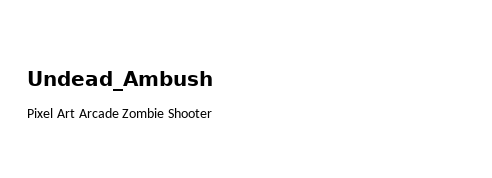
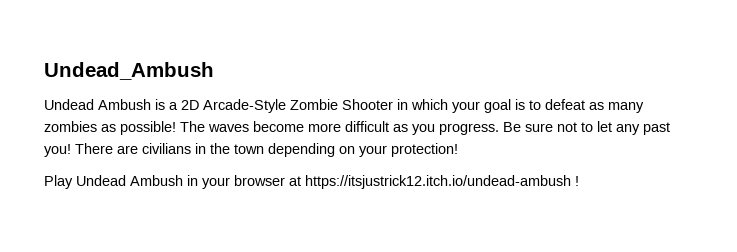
[27,108,213,118] Pixel Art Arcade Zombie Shooter -> [44,99,644,113] [44,121,670,135] [44,143,458,157] [44,175,579,189] Undead Ambush is a 2D Arcade-Style Zombie Shooter in which your goal is to defeat as many zombies as possible! The waves become more difficult as you progress. Be sure not to let any past you! There are civilians in the town depending on your protection! // Play Undead Ambush in your browser at https://itsjustrick12.itch.io/undead-ambush !

